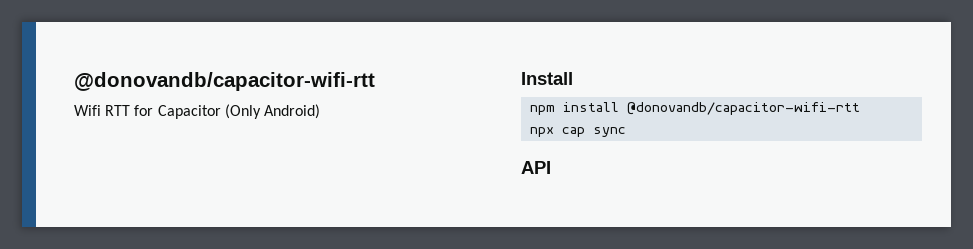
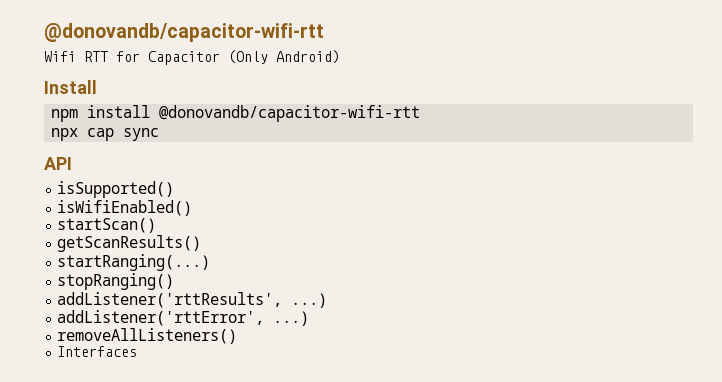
(551, 167) none -> [57,181,175,198] [57,200,193,216] [57,218,157,233] [57,235,202,252] [57,254,211,271] [57,273,175,290] [57,292,328,308] [57,310,310,326] [57,328,238,344] [57,346,138,357] // isSupported() // isWifiEnabled() // startScan() // getScanResults() // startRanging(...) // stopRanging() // addListener('rttResults', ...) // addListener('rttError', ...) // removeAllListeners() // Interfaces

